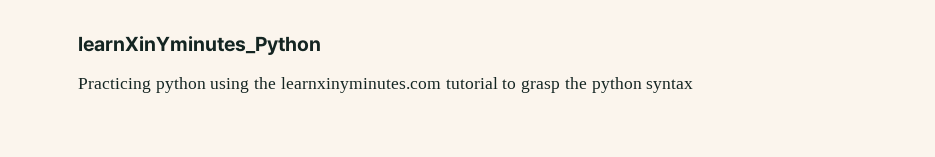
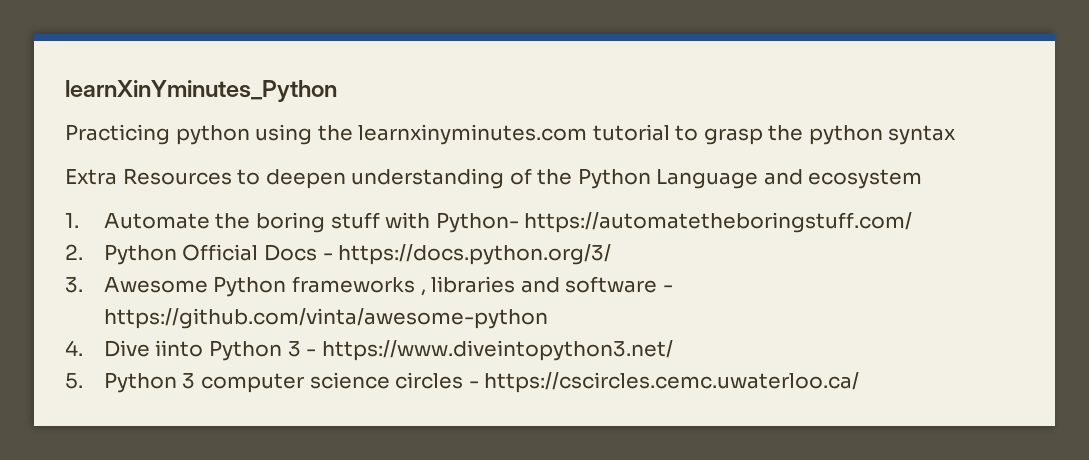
(694, 86) none -> [65,168,923,189] [65,212,913,233] [65,244,612,265] [65,276,673,297] [103,308,548,329] [65,340,673,361] [65,372,860,393] // Extra Resources to deepen understanding of the Python Language and ecosystem // 1. Automate the boring stuff with Python- https://automatetheboringstuff.com/ // 2. Python Official Docs - https://docs.python.org/3/ // 3. Awesome Python frameworks , libraries and software - https://github.com/vinta/awesome-python // 4. Dive iinto Python 3 - https://www.diveintopython3.net/ // 5. Python 3 computer science circles - https://cscircles.cemc.uwaterloo.ca/

